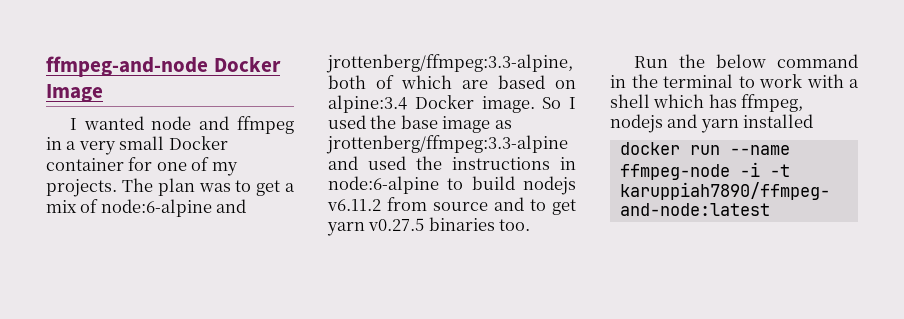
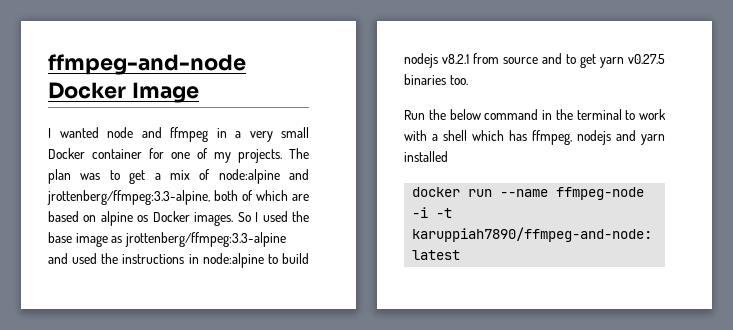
[100,199,212,217] node:6-alpine -> [218,169,280,184] node:alpine
[328,95,535,113] alpine:3.4 Docker image. -> [100,211,234,226] alpine os Docker images.
[328,176,439,194] node:6-alpine -> [202,253,264,268] node:alpine
[327,199,381,211] v6.11.2 -> [442,54,469,64] v8.2.1

